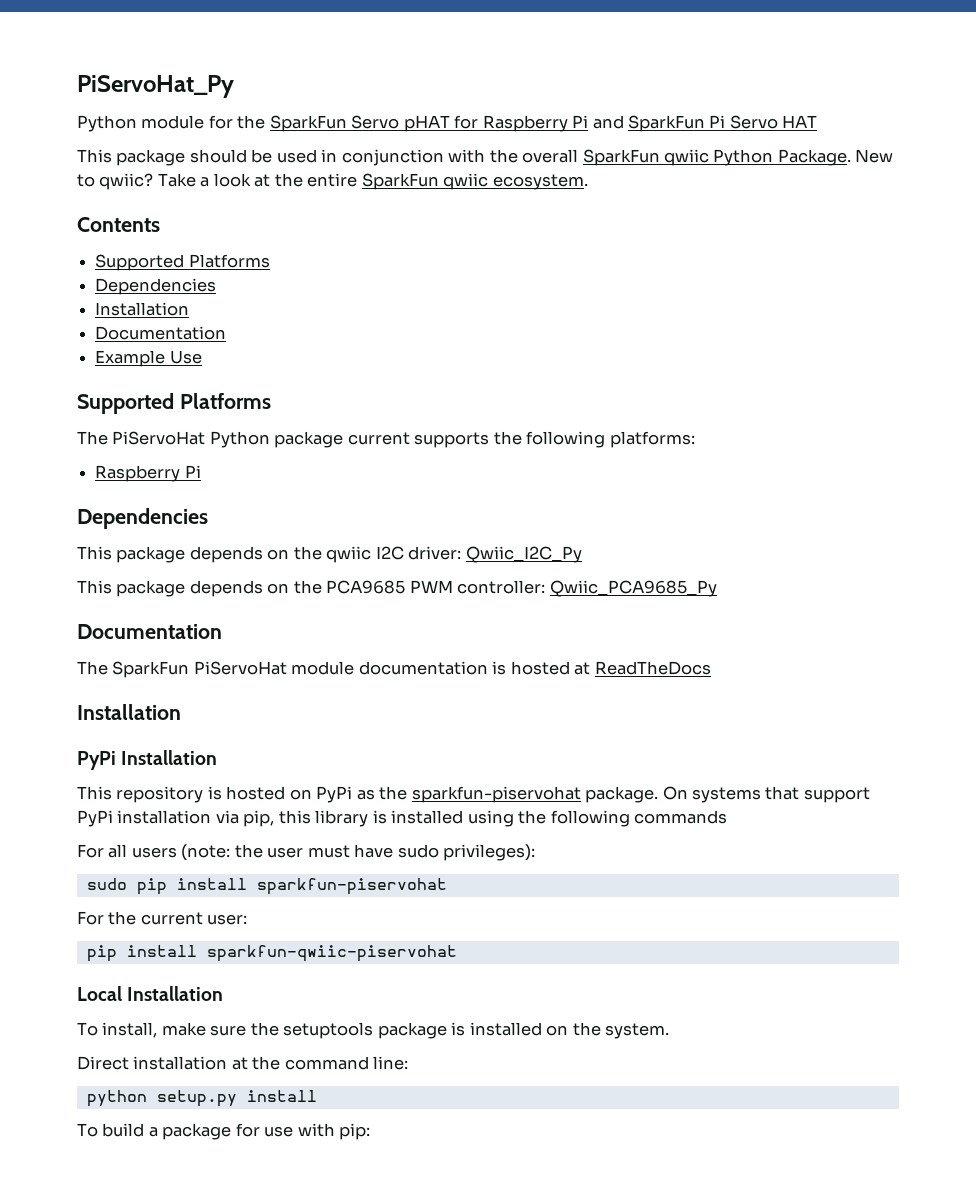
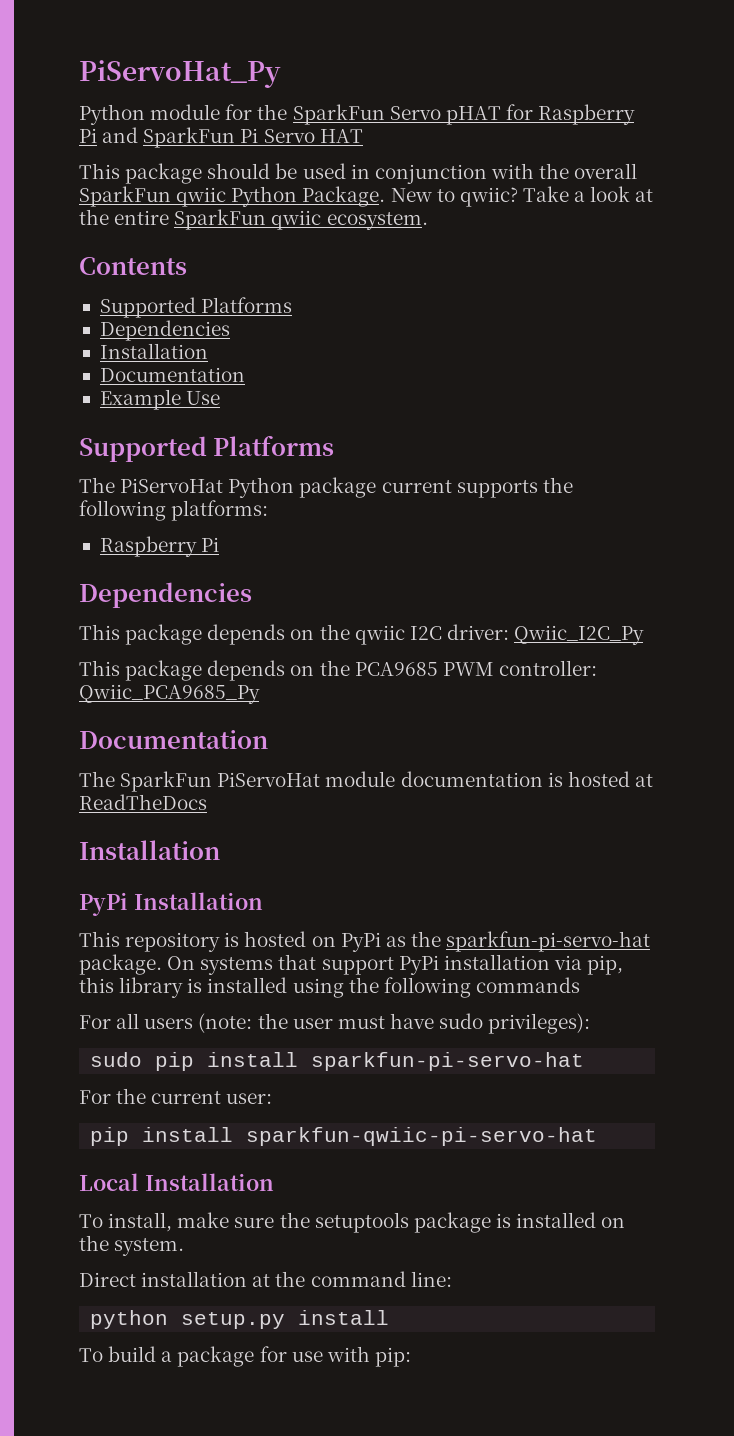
[411,786,581,803] sparkfun-piservohat -> [446,931,651,952] sparkfun-pi-servo-hat
[256,878,447,895] sparkfun-piservohat -> [311,1052,585,1071] sparkfun-pi-servo-hat
[206,945,457,962] sparkfun-qwiic-piservohat -> [246,1127,598,1146] sparkfun-qwiic-pi-servo-hat

